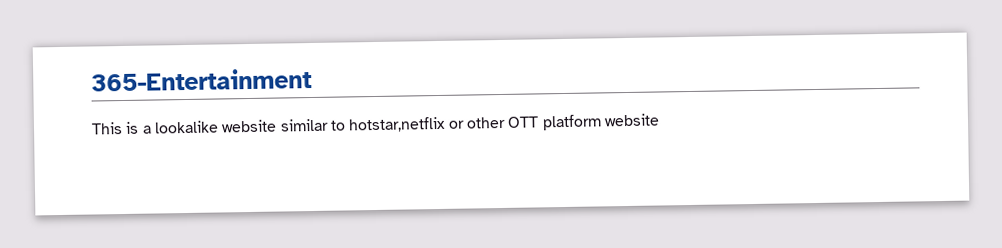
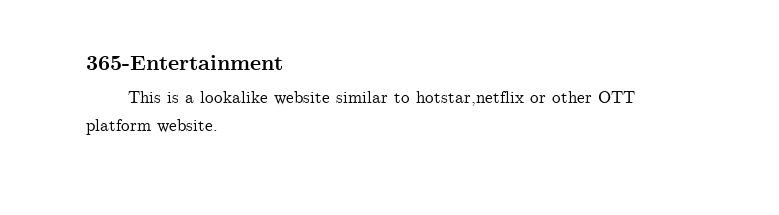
[603,113,660,127] website -> [157,119,218,133] website.

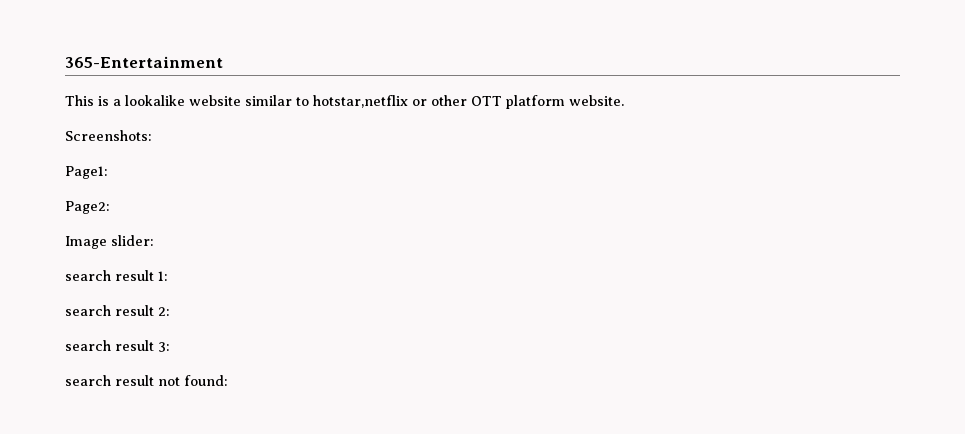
(218, 126) none -> [65,130,152,141] [65,166,108,179] [65,201,110,214] [65,235,154,249] [65,270,168,281] [65,305,170,316] [65,340,170,352] [65,375,228,386] // Screenshots: // Page1: // Page2: // Image slider: // search result 1: // search result 2: // search result 3: // search result not found:

